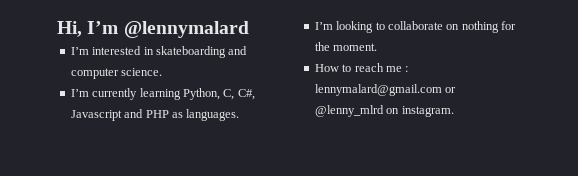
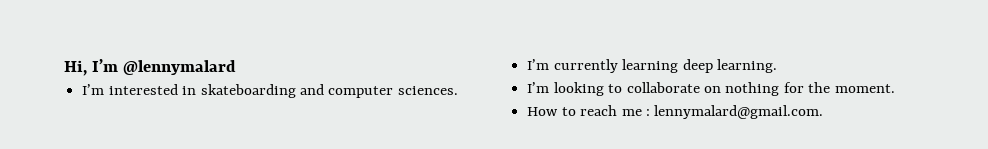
[121,68,163,76] science. -> [397,86,458,95] sciences.
[182,88,255,100] [70,109,240,121] Python, C, C#, Javascript and PHP as languages. -> [682,59,777,73] deep learning.
[314,84,457,96] [314,105,454,117] lennymalard@gmail.com or @lenny_mlrd on instagram. -> [654,105,824,119] lennymalard@gmail.com.

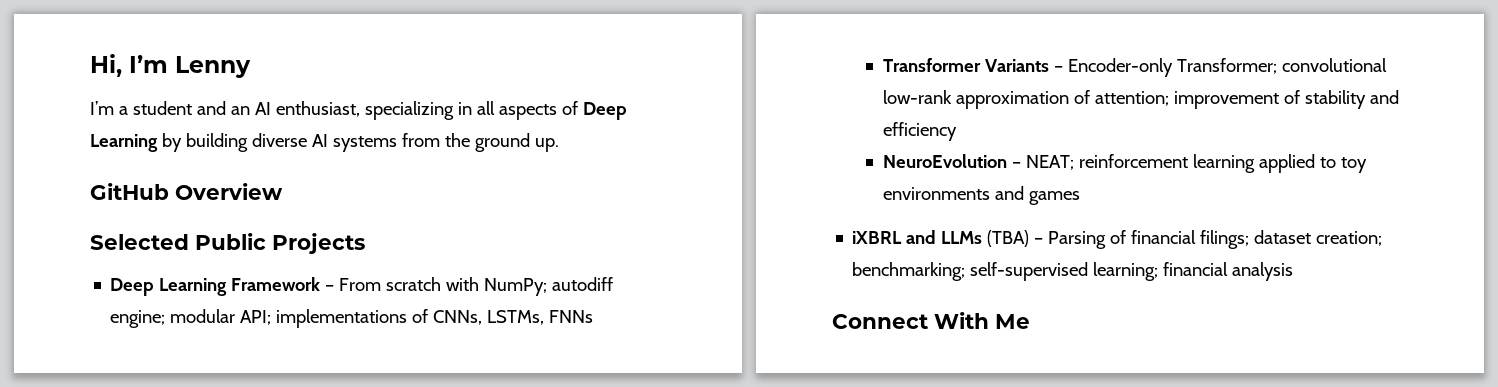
[123,60,237,75] [82,84,458,98] [527,59,777,73] [527,82,895,96] [527,105,824,119] @lennymalard // I’m interested in skateboarding and computer sciences. // I’m currently learning deep learning. // I’m looking to collaborate on nothing for the moment. // How to reach me : lennymalard@gmail.com. -> [175,56,251,78] [90,101,627,120] [90,133,559,152] [90,183,283,200] [90,233,365,254] [110,277,614,296] [110,309,594,328] [883,58,1388,77] [883,90,1400,109] [883,122,958,141] [883,154,1368,173] [883,186,1081,205] [852,230,1383,249] [852,262,1294,281] [832,312,1030,329] Lenny // I’m a student and an AI enthusiast, specializing in all aspects of Deep Learning by building diverse AI systems from the ground up. // GitHub Overview // Selected Public Projects // Deep Learning Framework – From scratch with NumPy; autodiff engine; modular API; implementations of CNNs, LSTMs, FNNs // Transformer Variants – Encoder-only Transformer; convolutional low-rank approximation of attention; improvement of stability and efficiency // NeuroEvolution – NEAT; reinforcement learning applied to toy environments and games // iXBRL and LLMs (TBA) – Parsing of financial filings; dataset creation; benchmarking; self-supervised learning; financial analysis // Connect With Me

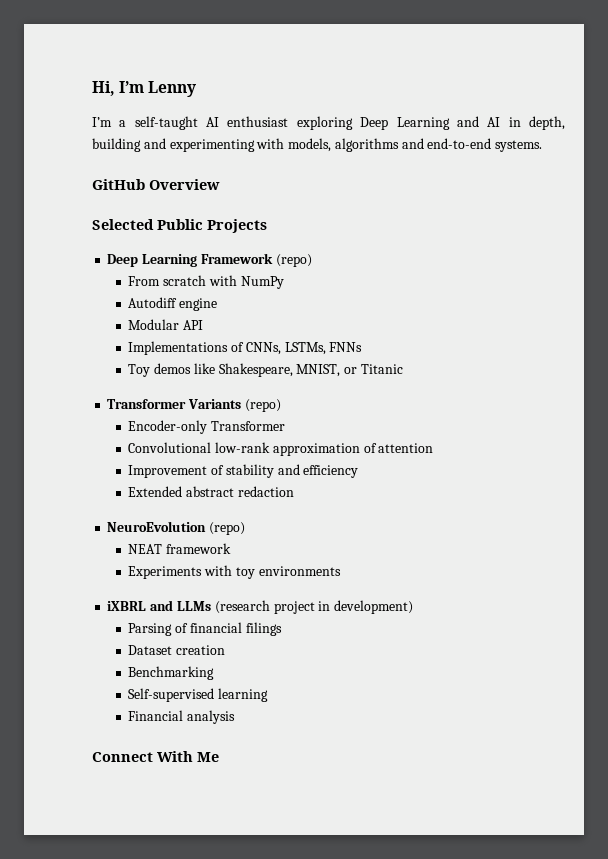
[132,101,627,120] [90,133,559,152] student and an AI enthusiast, specializing in all aspects of Deep Learning by building diverse AI systems from the ground up. -> [134,116,565,130] [92,138,543,152] self-taught AI enthusiast exploring Deep Learning and AI in depth, building and experimenting with models, algorithms and end-to-end systems.
[325,285,335,291] – -> [275,254,312,267] (repo) //
[484,277,614,296] [110,309,594,328] [883,58,1388,77] NumPy; autodiff engine; modular API; implementations of CNNs, LSTMs, FNNs // Transformer Variants – Encoder-only Transformer; convolutional -> [240,276,284,289] [128,297,218,311] [128,319,204,330] [128,341,363,355] [128,363,403,377] [107,399,281,412] [128,420,286,434] [128,442,212,453] NumPy // Autodiff engine // Modular API // Implementations of CNNs, LSTMs, FNNs // Toy demos like Shakespeare, MNIST, or Titanic // Transformer Variants (repo) // Encoder-only Transformer // Convolutional
[1095,91,1280,109] attention; improvement -> [378,443,434,453] [128,465,208,478] attention // Improvement
[883,154,1337,173] NeuroEvolution – NEAT; reinforcement learning applied to -> [128,486,294,497] [107,521,246,535] [128,543,232,554] [128,565,233,579] Extended abstract redaction // NeuroEvolution (repo) // NEAT framework // Experiments with
[995,186,1081,205] and games -> (341, 571) none
[987,230,1383,249] [852,262,1229,281] (TBA) – Parsing of financial filings; dataset creation; benchmarking; self-supervised learning; financial -> [214,600,414,614] [128,622,282,636] [128,645,226,655] [128,666,215,680] [128,688,269,702] [128,710,184,721] (research project in development) // Parsing of financial filings // Dataset creation // Benchmarking // Self-supervised learning // Financial

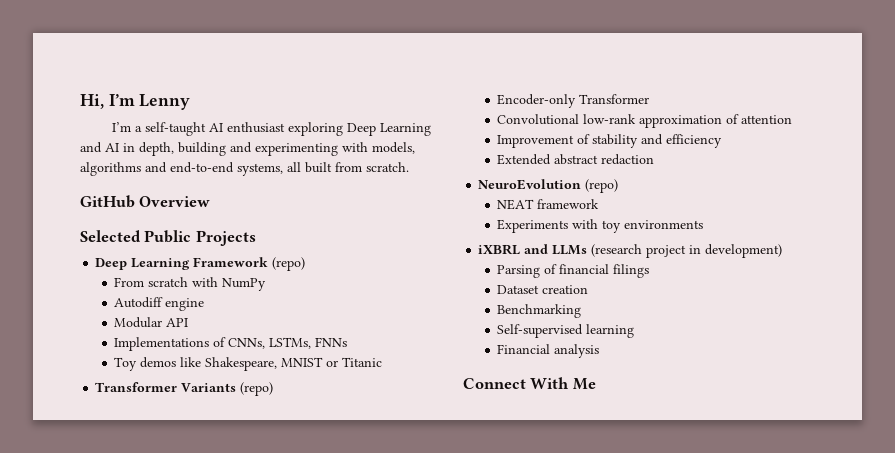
[495,140,543,152] systems. -> [237,162,409,176] systems, all built from scratch.
[296,364,341,377] MNIST, -> [281,357,324,367] MNIST

